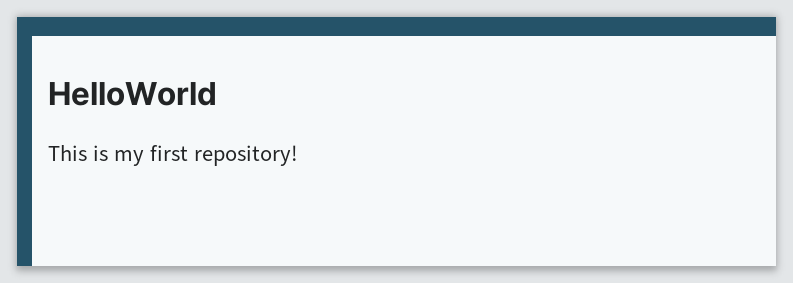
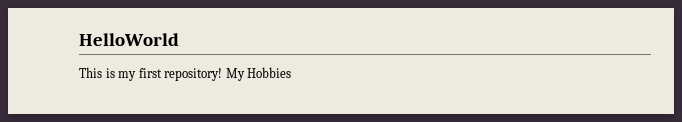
(299, 155) none -> [225,67,292,81] My Hobbies

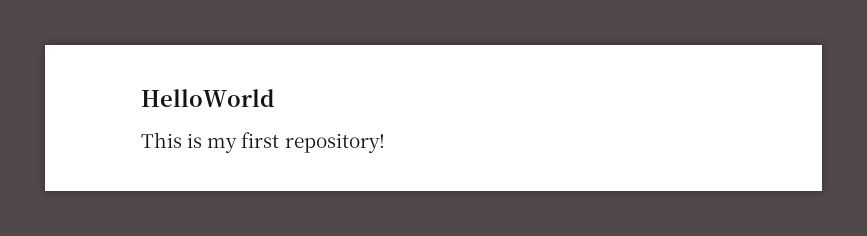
[225,67,292,81] My Hobbies -> (385, 143) none

